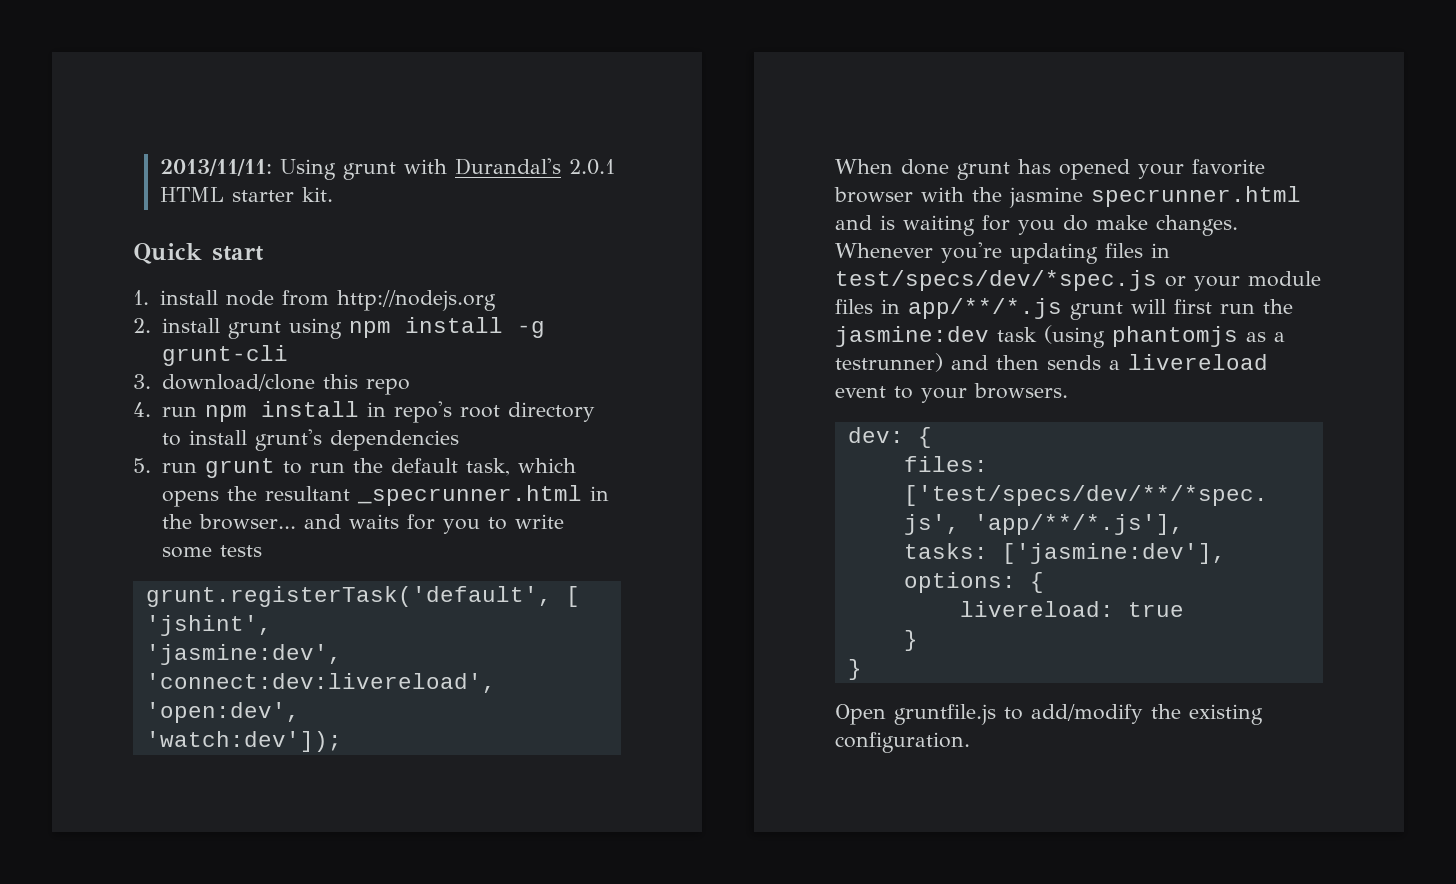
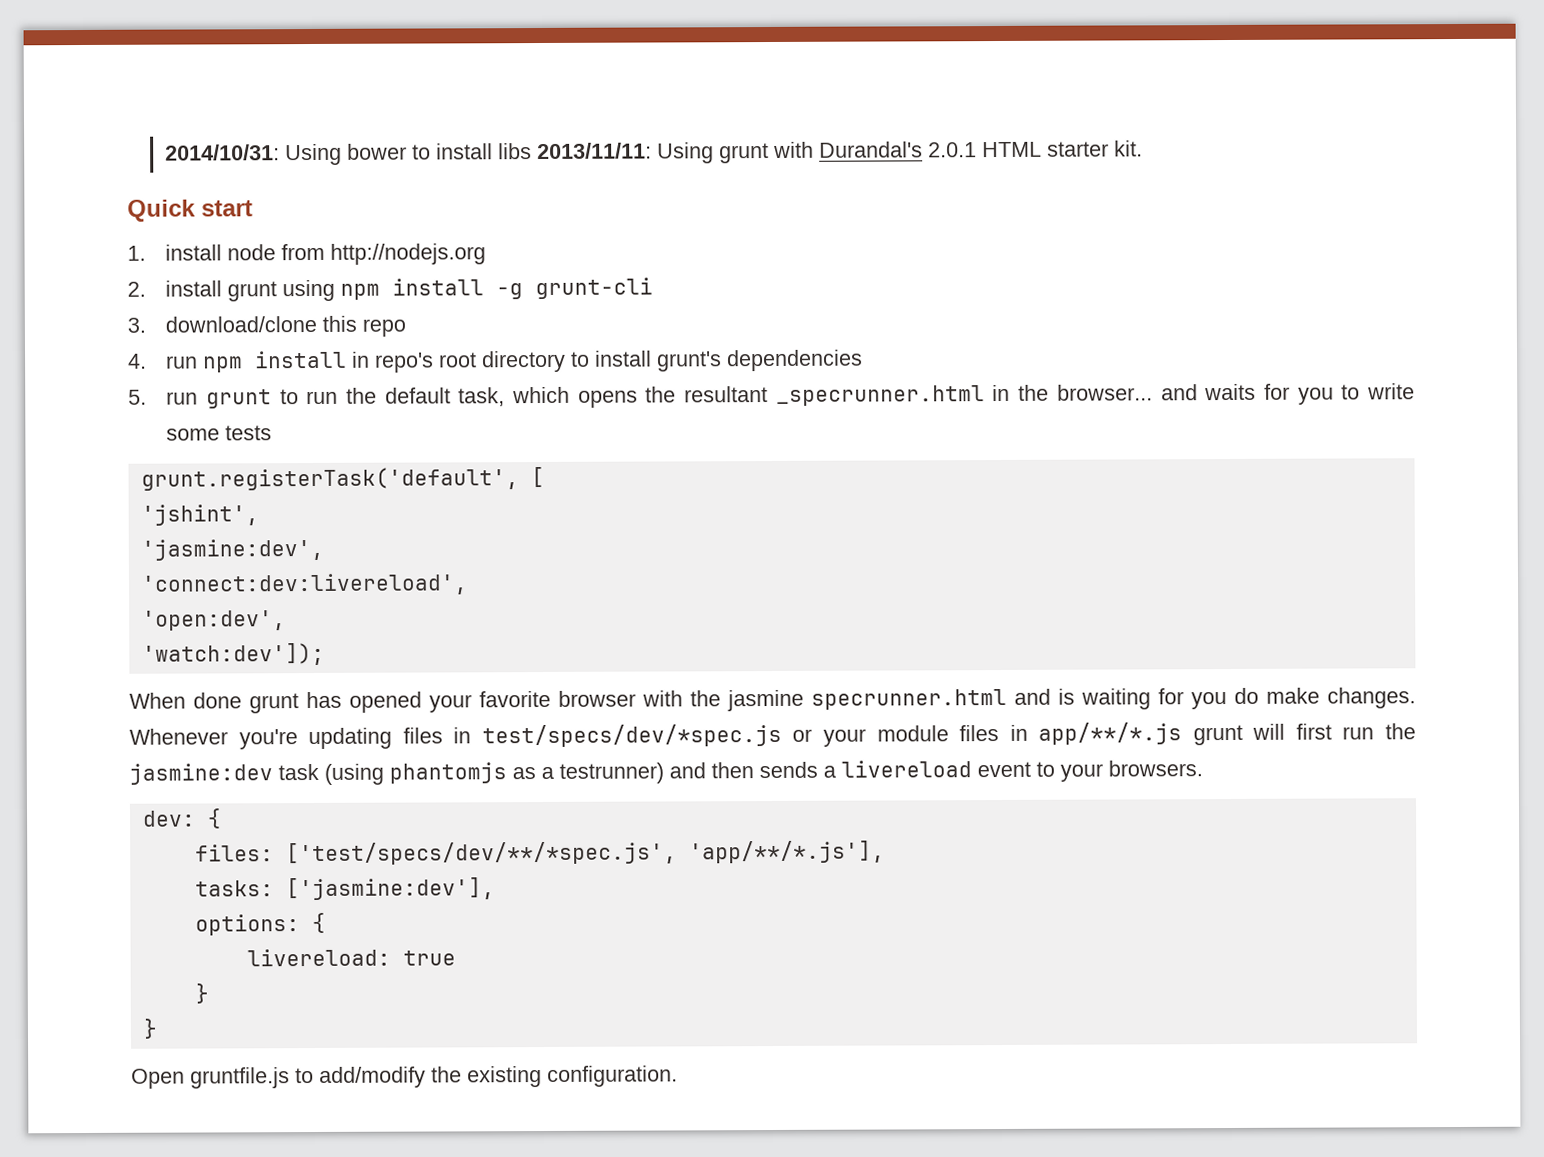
(159, 167) none -> [165,143,533,166] 2014/10/31: Using bower to install libs

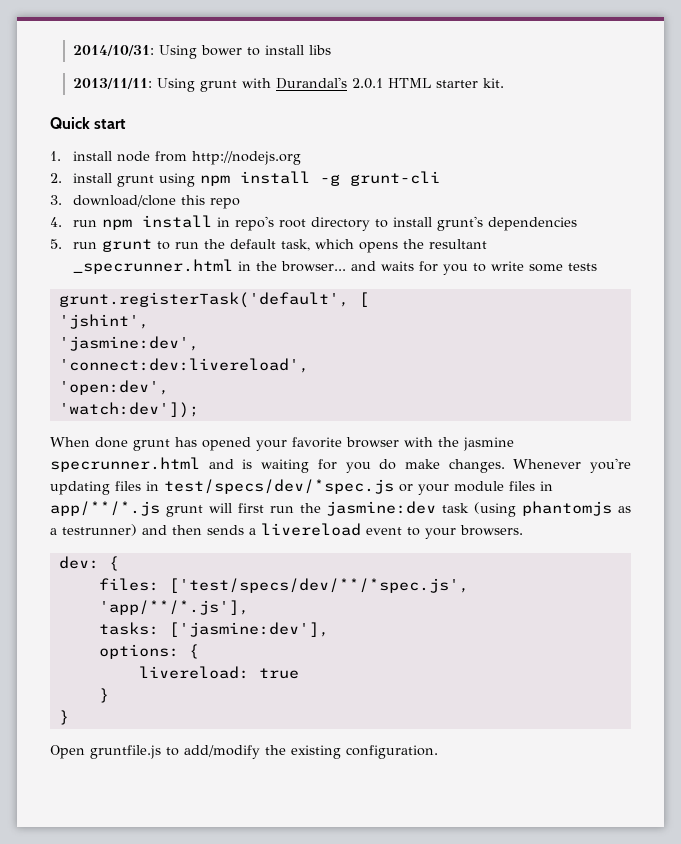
(533, 151) none -> (332, 50) //

